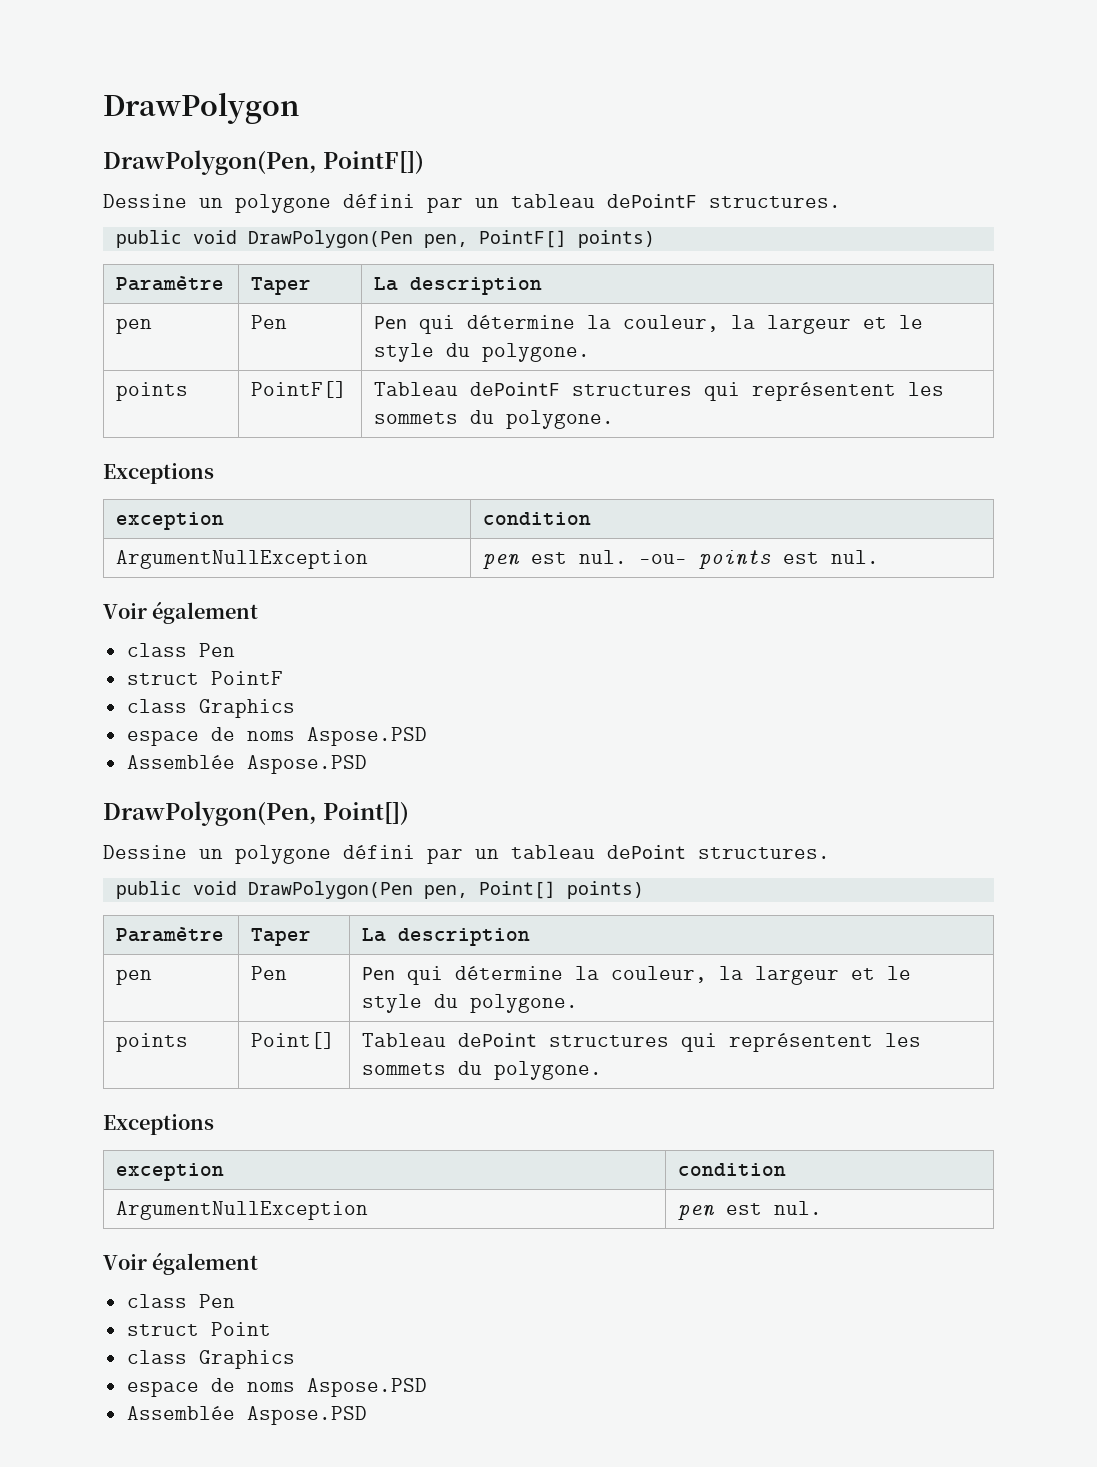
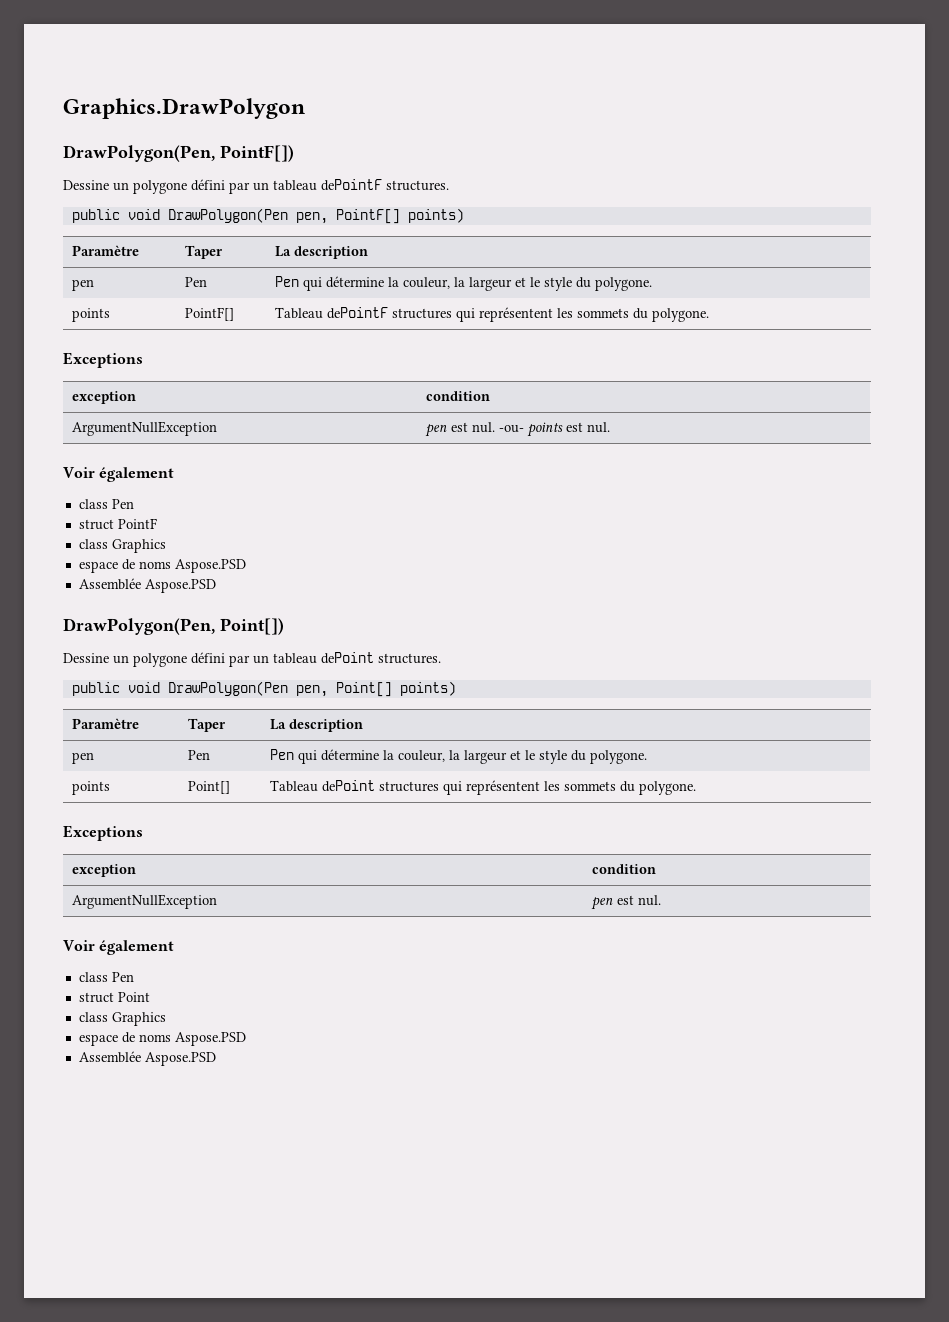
[103,92,300,124] DrawPolygon -> [63,98,305,119] Graphics.DrawPolygon

